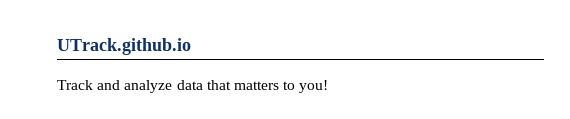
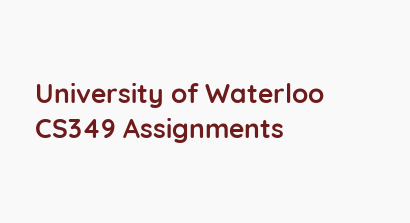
[57,38,191,55] [57,80,329,93] UTrack.github.io // Track and analyze data that matters to you! -> [35,82,325,108] [35,117,285,143] University of Waterloo CS349 Assignments

